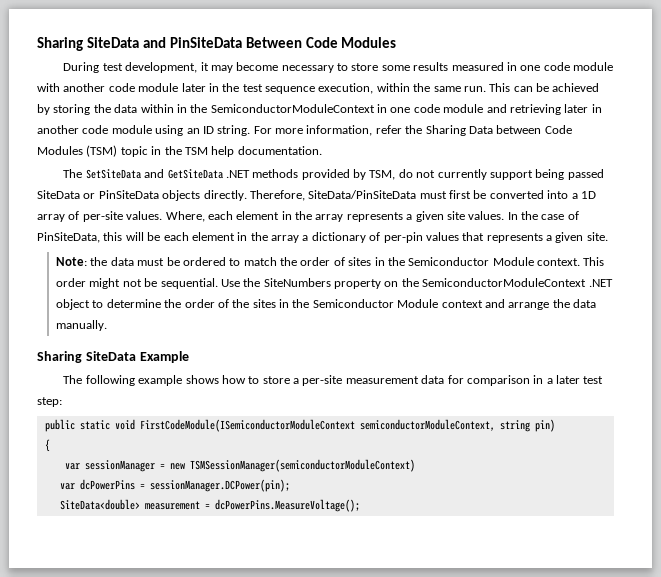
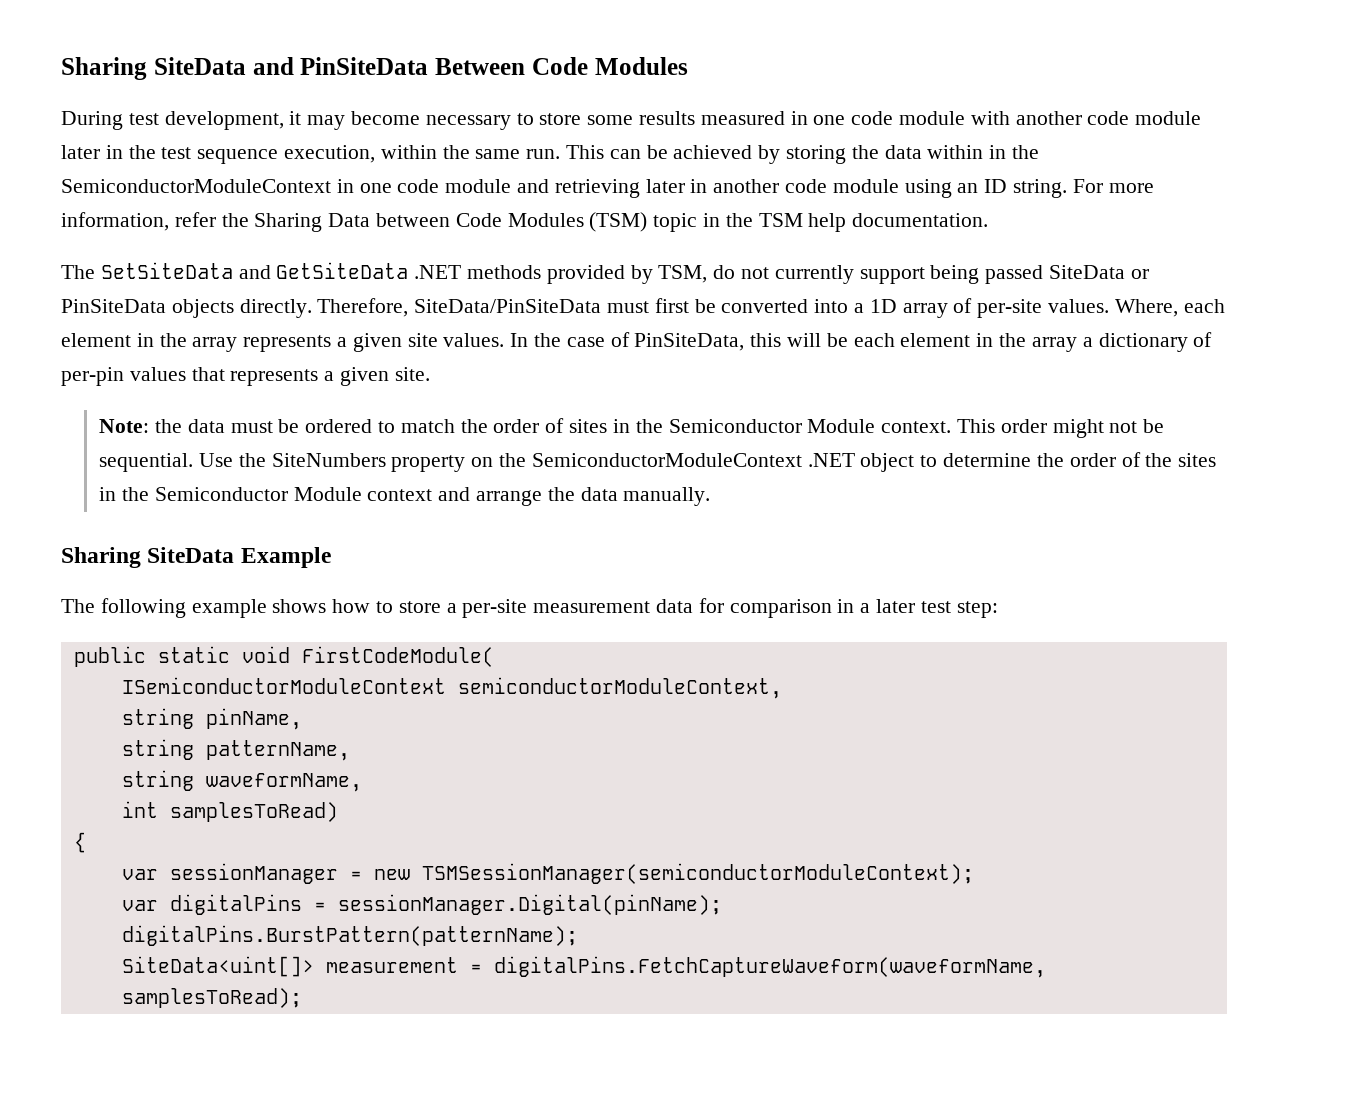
[139,419,355,432] FirstCodeModule(ISemiconductorModuleContext -> [301,646,494,667] [121,677,446,694] FirstCodeModule( // ISemiconductorModuleContext
[499,419,555,432] string pin) -> [121,708,302,730] [121,739,350,761] [121,770,362,792] [121,801,338,822] // string pinName, // string patternName, // string waveformName, // int samplesToRead)
[189,459,415,472] [59,479,290,492] [59,499,360,512] TSMSessionManager(semiconductorModuleContext) // var dcPowerPins = sessionManager.DCPower(pin); // SiteData<double> measurement = dcPowerPins.MeasureVoltage(); -> [421,863,974,884] [121,894,722,915] [121,925,578,946] [121,956,1046,978] [121,988,302,1008] TSMSessionManager(semiconductorModuleContext); // var digitalPins = sessionManager.Digital(pinName); // digitalPins.BurstPattern(patternName); // SiteData<uint[]> measurement = digitalPins.FetchCaptureWaveform(waveformName, samplesToRead);

